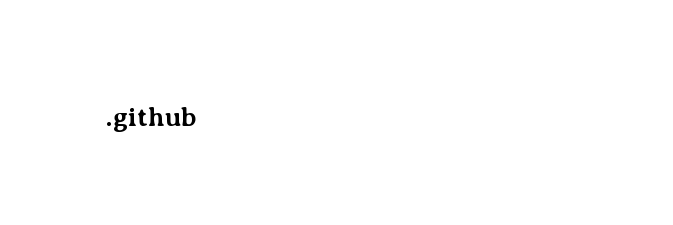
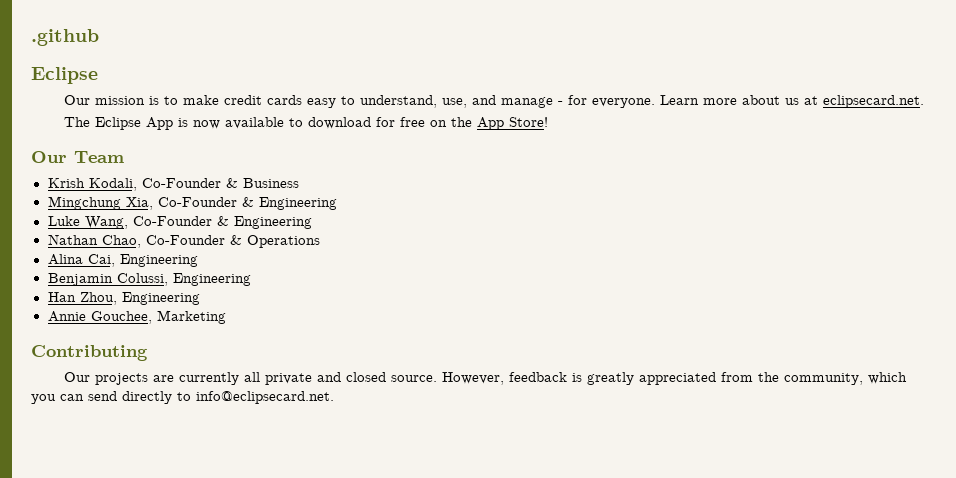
(197, 119) none -> [31,67,98,84] [64,95,925,108] [64,117,549,130] [31,151,124,163] [47,178,299,191] [47,196,337,210] [47,216,312,229] [47,234,320,248] [47,254,198,267] [47,273,251,286] [47,292,200,305] [47,310,226,324] [31,345,148,361] [64,372,908,385] [31,391,334,404] // Eclipse // Our mission is to make credit cards easy to understand, use, and manage - for everyone. Learn more about us at eclipsecard.net. // The Eclipse App is now available to download for free on the App Store! // Our Team // Krish Kodali, Co-Founder & Business // Mingchung Xia, Co-Founder & Engineering // Luke Wang, Co-Founder & Engineering // Nathan Chao, Co-Founder & Operations // Alina Cai, Engineering // Benjamin Colussi, Engineering // Han Zhou, Engineering // Annie Gouchee, Marketing // Contributing // Our projects are currently all private and closed source. However, feedback is greatly appreciated from the community, which you can send directly to info@eclipsecard.net.

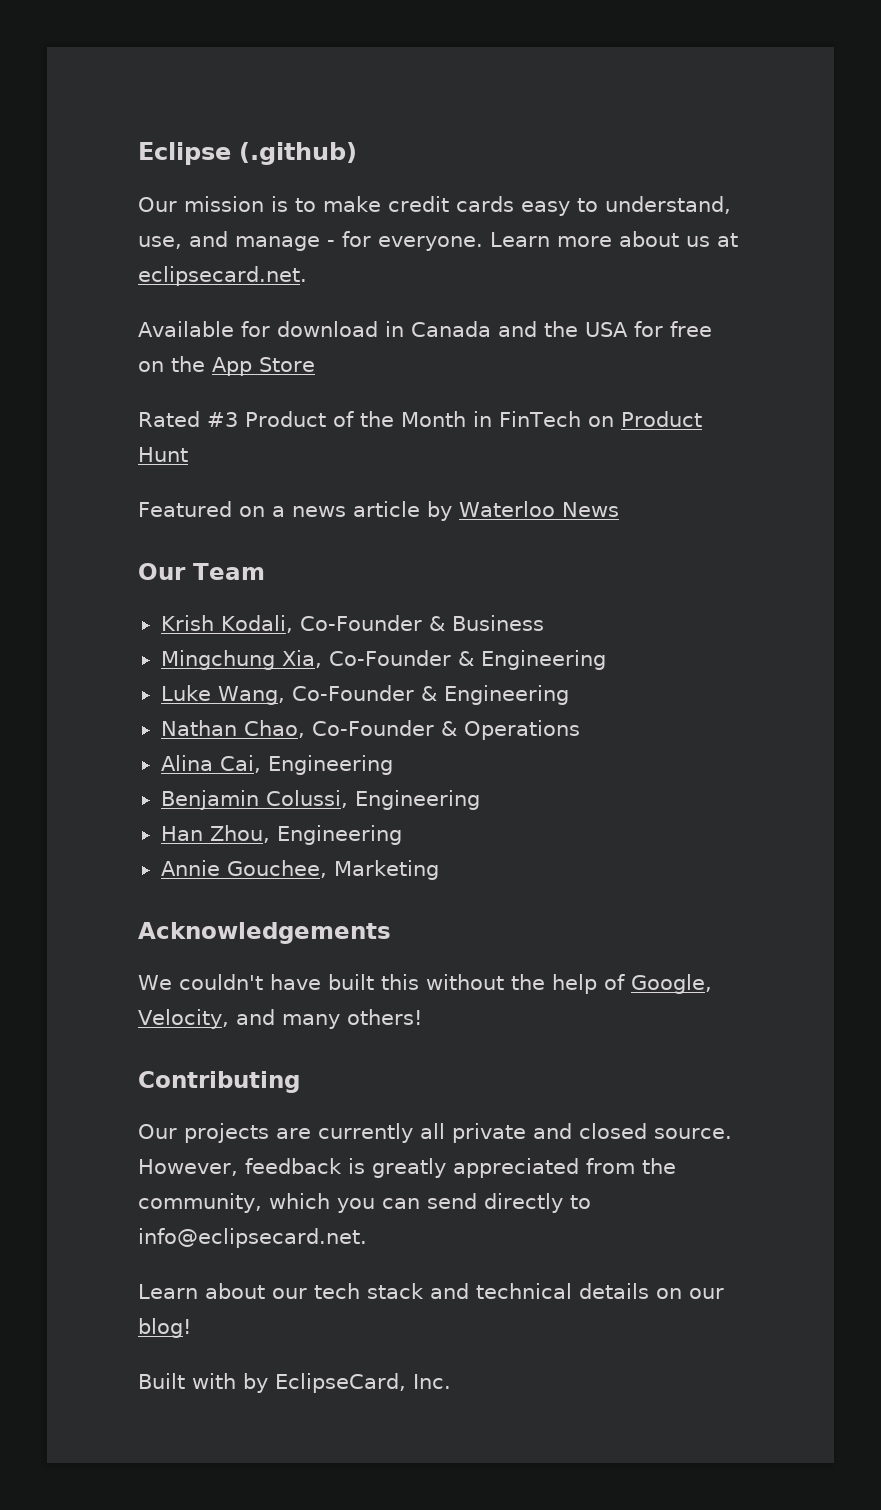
[31,29,99,46] [31,67,98,84] .github // Eclipse -> [138,142,357,165] Eclipse (.github)
[64,117,372,130] The Eclipse App is now available to download -> [138,321,628,337] Available for download in Canada and the USA
[509,117,549,127] Store! -> [259,357,315,372] [138,411,702,427] [138,447,188,462] [138,501,619,521] Store // Rated #3 Product of the Month in FinTech on Product Hunt // Featured on a news article by Waterloo News
(226, 317) none -> [138,922,391,944] [138,974,712,994] [138,1009,422,1029] // Acknowledgements // We couldn't have built this without the help of Google, Velocity, and many others!
(334, 397) none -> [138,1283,724,1299] [138,1318,191,1338] [138,1373,451,1393] // Learn about our tech stack and technical details on our blog! // Built with by EclipseCard, Inc.

